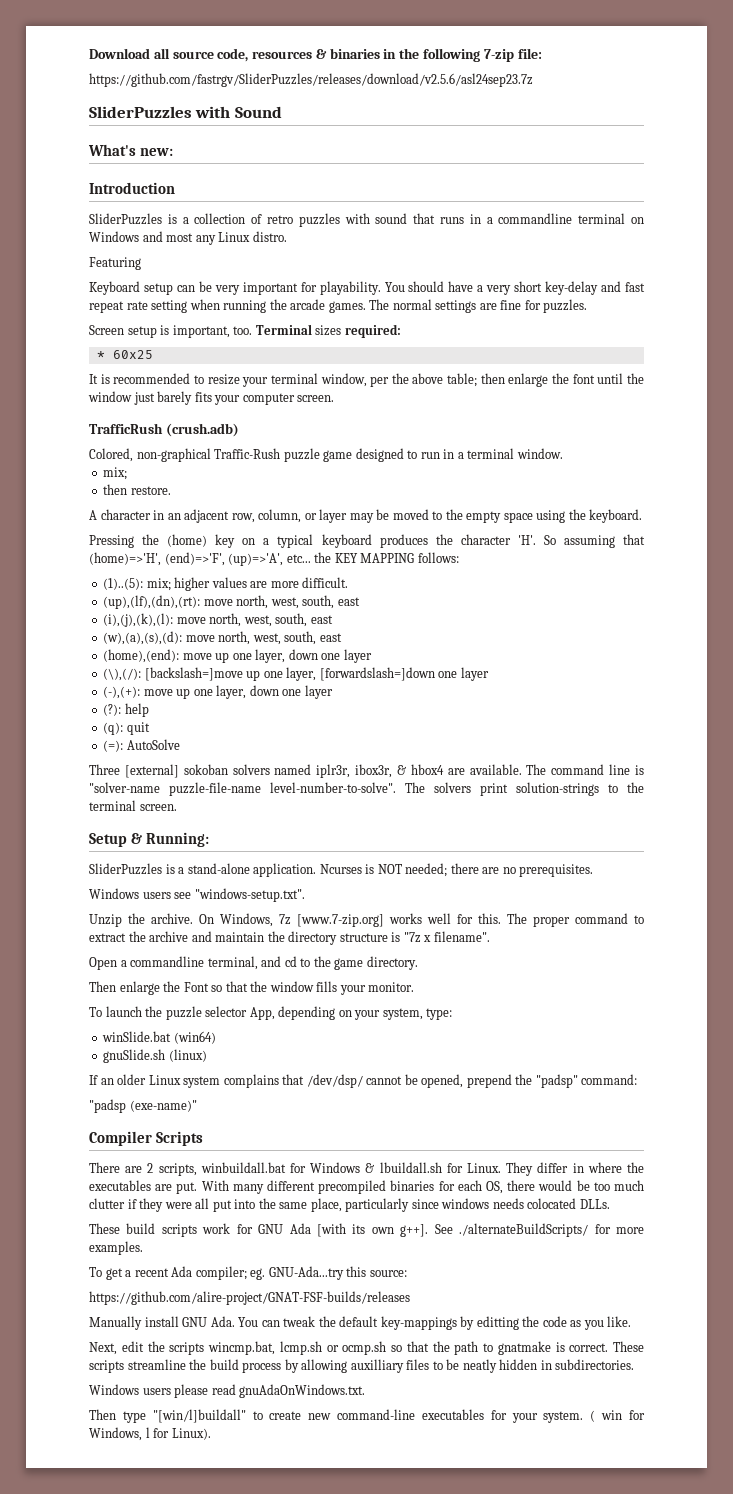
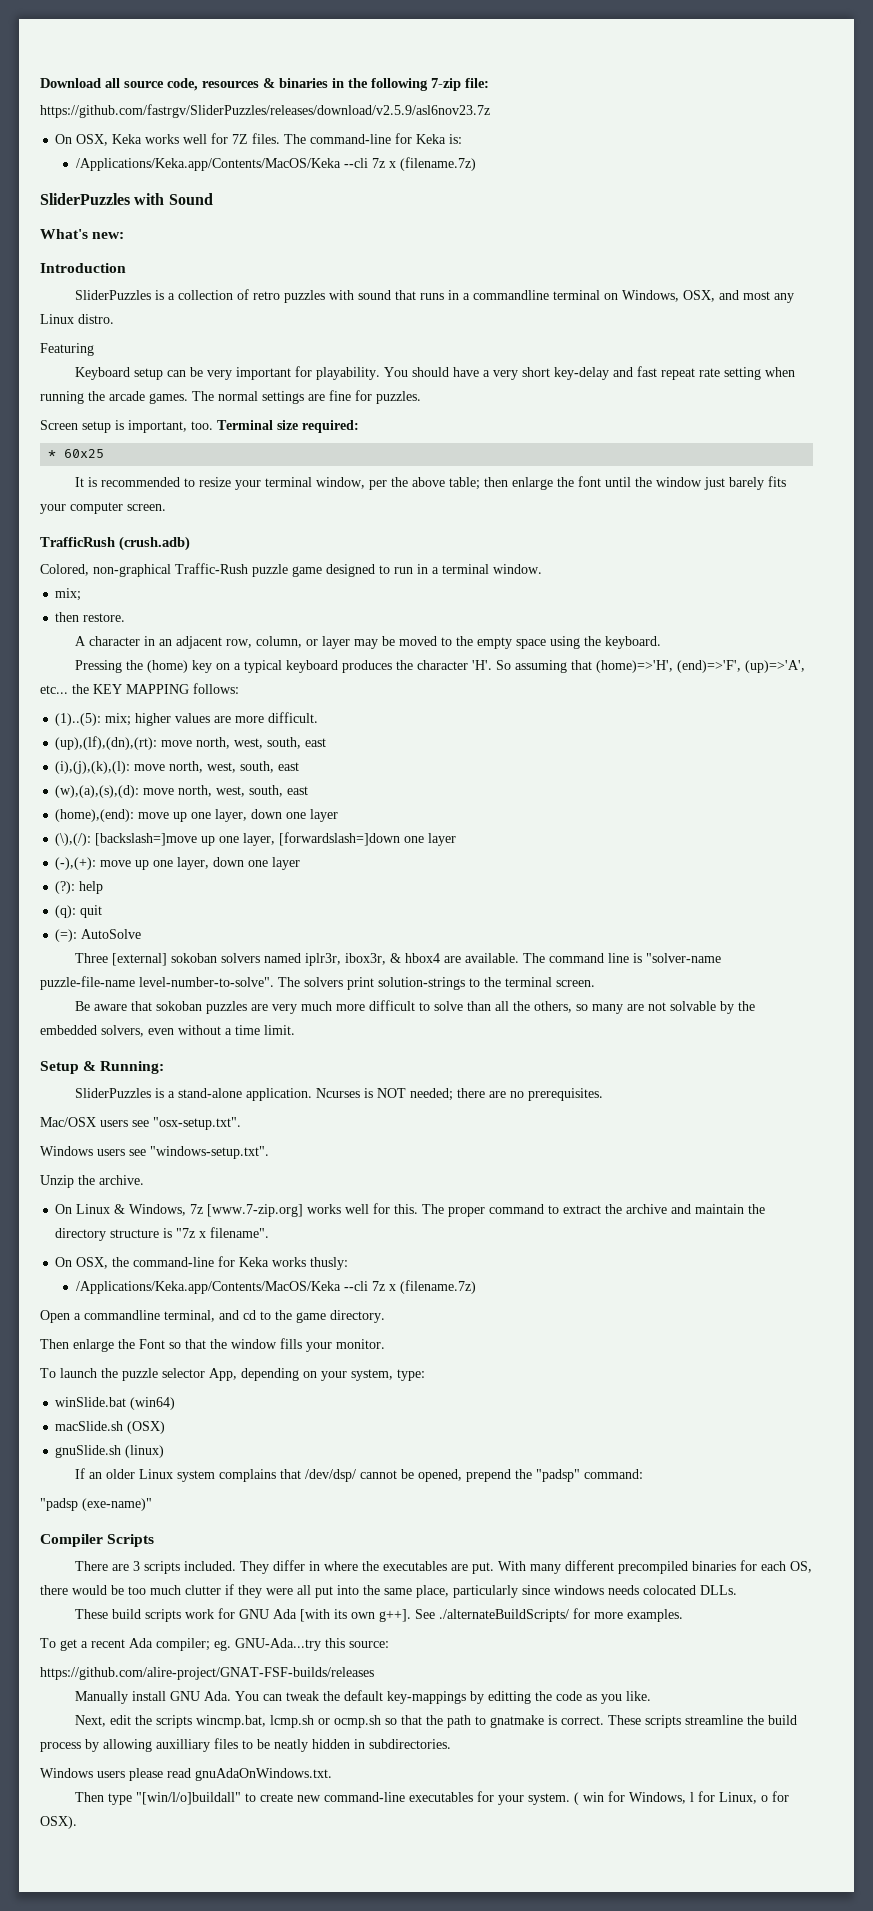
[89,73,533,87] https://github.com/fastrgv/SliderPuzzles/releases/download/v2.5.6/asl24sep23.7z -> [40,104,490,118] [55,133,463,146] [75,157,476,171] https://github.com/fastrgv/SliderPuzzles/releases/download/v2.5.9/asl6nov23.7z // On OSX, Keka works well for 7Z files. The command-line for Keka is: // /Applications/Keka.app/Contents/MacOS/Keka --cli 7z x (filename.7z)
[89,231,139,242] Windows -> [622,290,716,302] Windows, OSX,
[315,325,342,336] sizes -> [277,420,298,430] size
(177, 807) none -> [75,1000,756,1014] [40,1025,295,1037] // Be aware that sokoban puzzles are very much more difficult to solve than all the others, so many are not solvable by the embedded solvers, even without a time limit.
(594, 870) none -> [40,1117,241,1130] // Mac/OSX users see "osx-setup.txt".
[199,914,214,924] On -> [55,1204,126,1214] // On Linux &
(490, 936) none -> [55,1256,349,1270] [75,1280,476,1294] // On OSX, the command-line for Keka works thusly: // /Applications/Keka.app/Contents/MacOS/Keka --cli 7z x (filename.7z)
(216, 1037) none -> [55,1421,166,1434] // macSlide.sh (OSX)
[147,1162,501,1176] 2 scripts, winbuildall.bat for Windows & lbuildall.sh for Linux. -> [133,1561,237,1574] 3 scripts included.
[152,1409,246,1423] "[win/l]buildall" -> [136,1792,242,1805] "[win/l/o]buildall"
[171,1428,211,1440] Linux). -> [719,1791,790,1804] [40,1816,77,1829] Linux, o for OSX).

